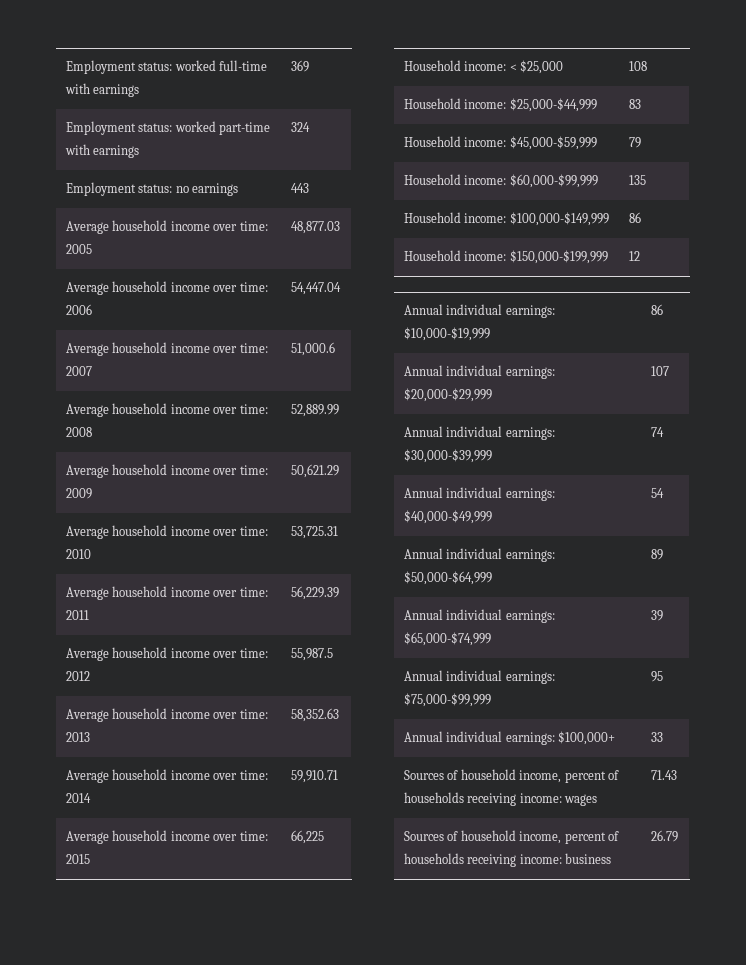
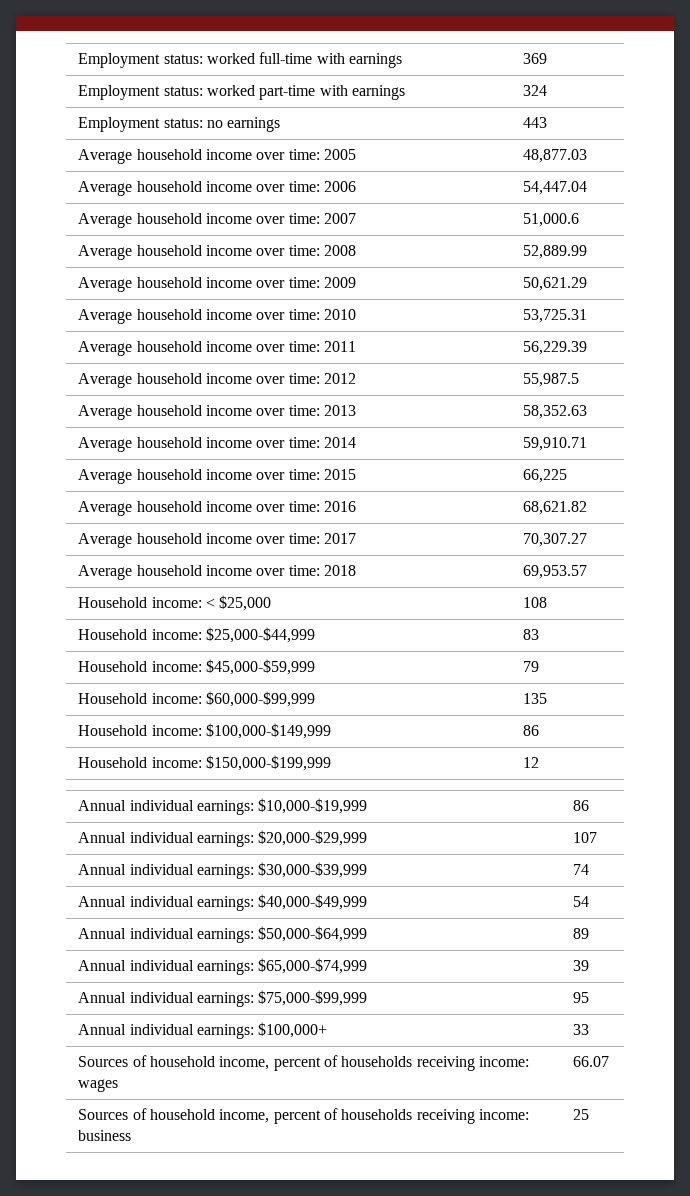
(324, 837) none -> [78,501,356,516] [523,501,588,515] [78,533,356,548] [523,533,588,547] [78,565,356,580] [523,565,588,579] // Average household income over time: 2016 | 68,621.82 // Average household income over time: 2017 | 70,307.27 // Average household income over time: 2018 | 69,953.57
[650,770,677,780] 71.43 -> [573,1056,610,1067] 66.07
[650,830,678,842] 26.79 -> [573,1109,590,1120] 25

